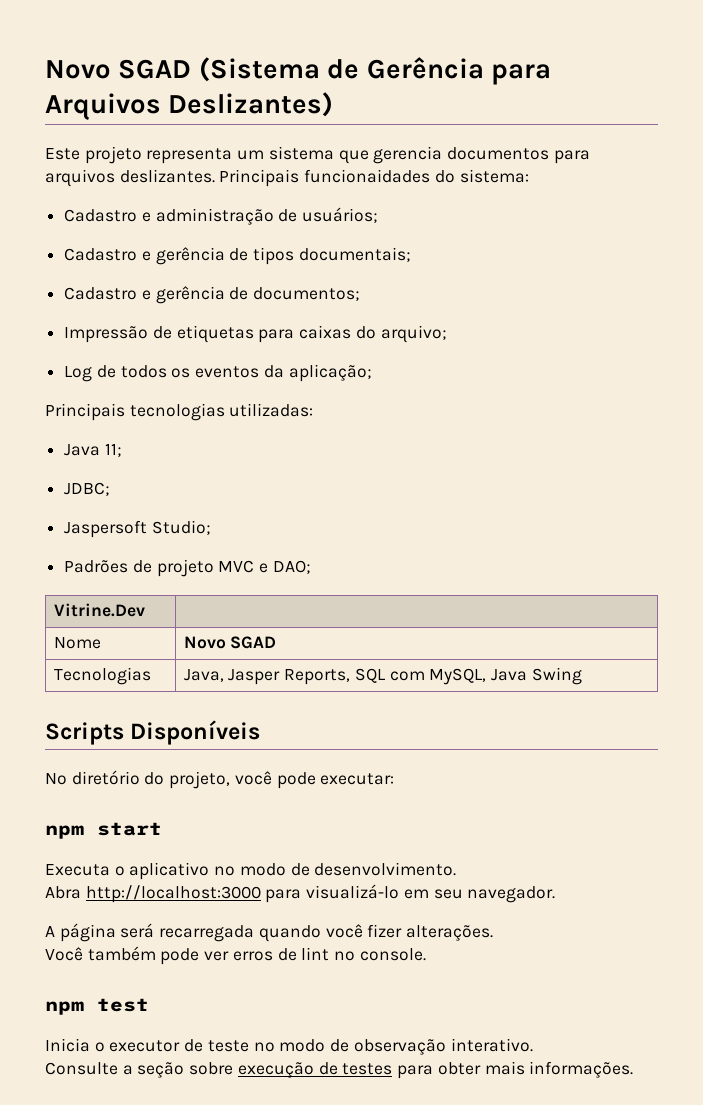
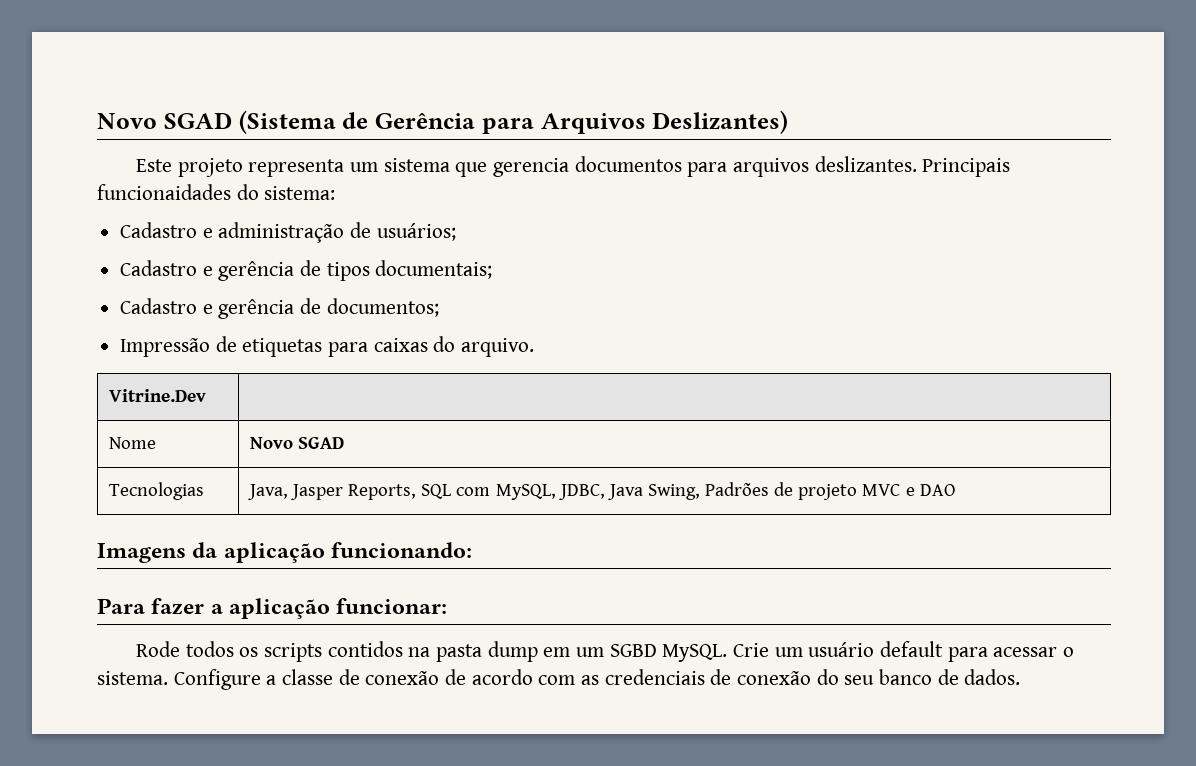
[380,325,447,343] [64,364,372,382] [45,403,314,421] [64,443,122,457] [64,482,111,496] [64,520,211,538] [64,559,311,577] arquivo; // Log de todos os eventos da aplicação; // Principais tecnologias utilizadas: // Java 11; // JDBC; // Jaspersoft Studio; // Padrões de projeto MVC e DAO; -> [461,338,535,357] arquivo.
[490,667,582,685] [45,720,261,745] [45,770,395,789] [45,822,162,839] [45,862,457,880] [45,884,556,903] [45,923,494,942] [45,946,426,965] [45,998,149,1015] [45,1038,533,1055] [45,1061,634,1079] Java Swing // Scripts Disponíveis // No diretório do projeto, você pode executar: // npm start // Executa o aplicativo no modo de desenvolvimento. // Abra http://localhost:3000 para visualizá-lo em seu navegador. // A página será recarregada quando você fizer alterações. // Você também pode ver erros de lint no console. // npm test // Inicia o executor de teste no modo de observação interativo. // Consulte a seção sobre execução de testes para obter mais informações. -> [558,482,956,500] [97,542,473,563] [97,598,448,619] [135,641,1074,662] [97,669,1021,690] JDBC, Java Swing, Padrões de projeto MVC e DAO // Imagens da aplicação funcionando: // Para fazer a aplicação funcionar: // Rode todos os scripts contidos na pasta dump em um SGBD MySQL. Crie um usuário default para acessar o sistema. Configure a classe de conexão de acordo com as credenciais de conexão do seu banco de dados.

